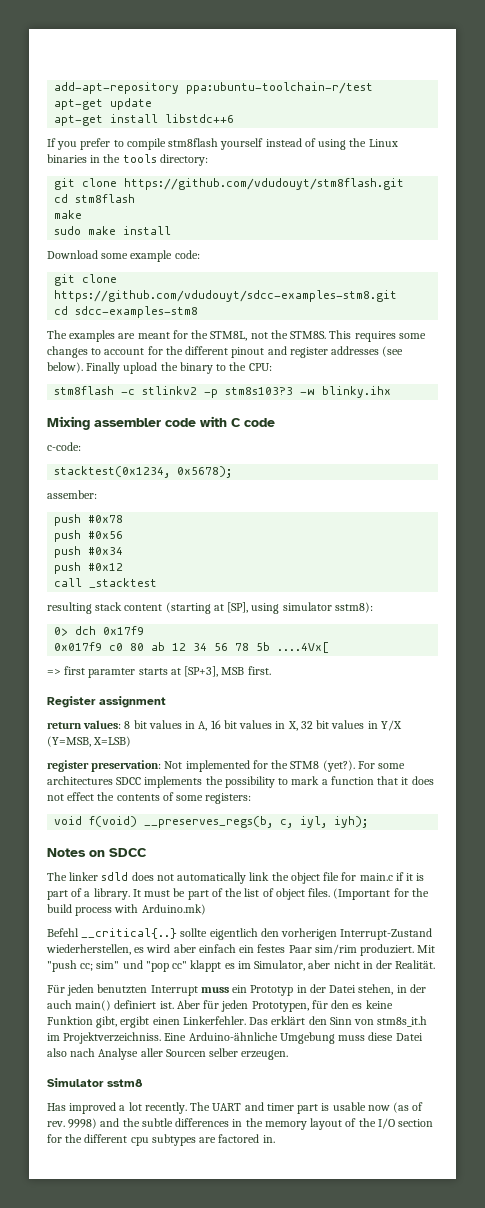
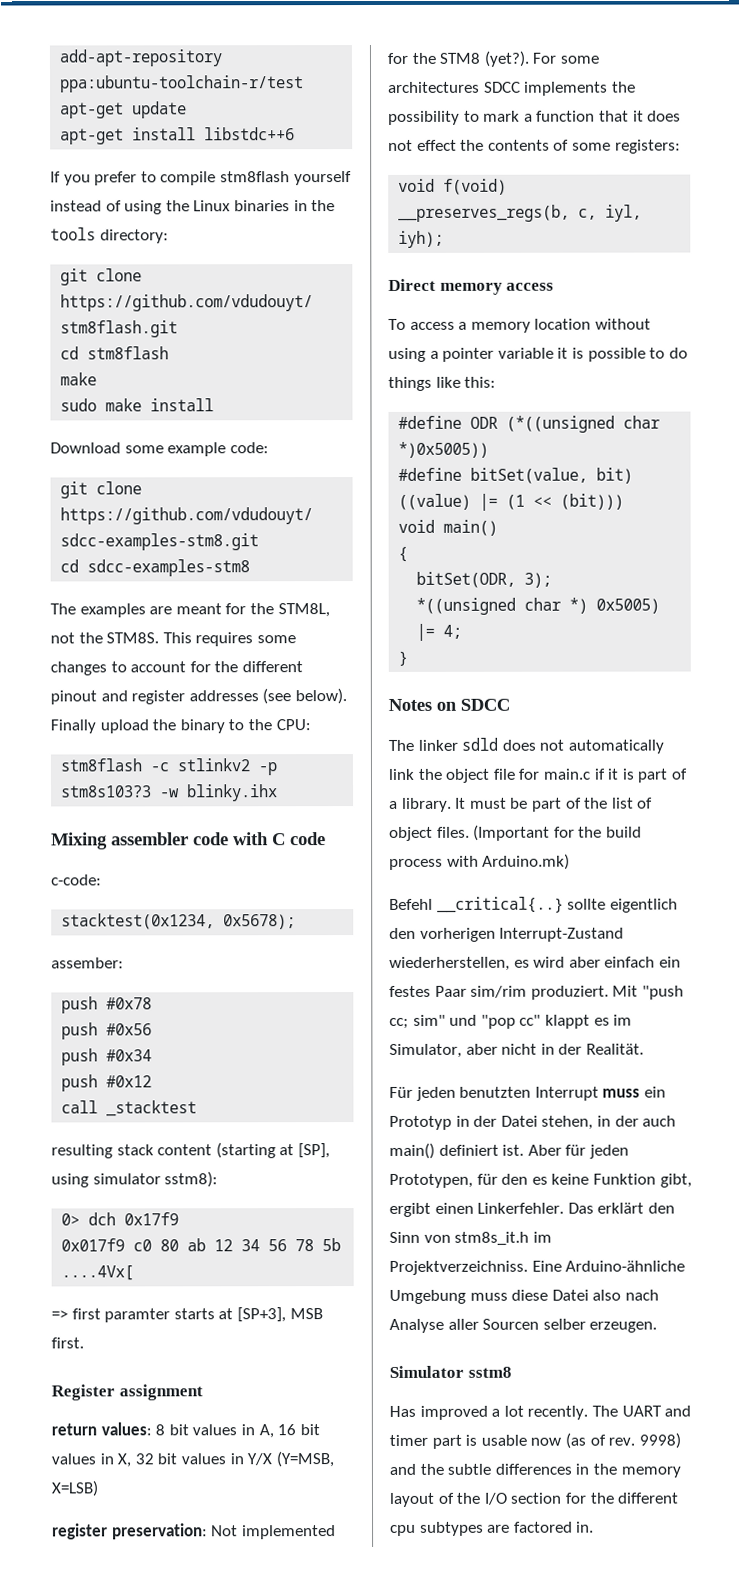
(369, 822) none -> [388,278,555,295] [388,318,651,333] [388,347,688,362] [388,376,497,391] [398,415,661,433] [398,441,490,458] [398,467,634,484] [398,493,625,511] [398,519,499,536] [398,546,409,562] [416,571,553,588] [416,597,661,615] [416,623,463,641] [398,650,409,666] // Direct memory access // To access a memory location without using a pointer variable it is possible to do things like this: // #define ODR (*((unsigned char *)0x5005)) // #define bitSet(value, bit) ((value) |= (1 << (bit))) // void main() // { // bitSet(ODR, 3); // *((unsigned char *) 0x5005) |= 4; // }

